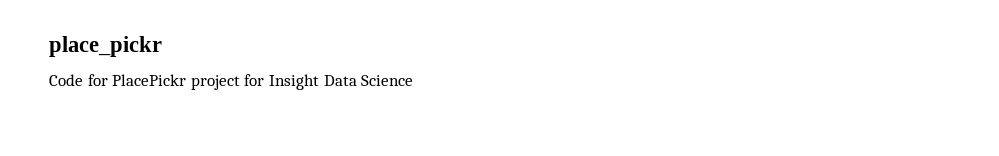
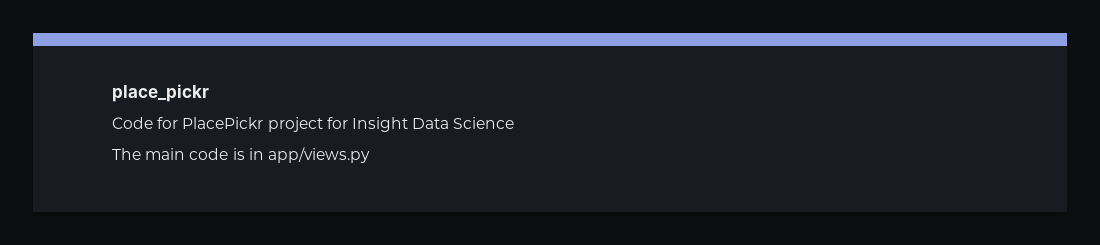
(414, 80) none -> [112,147,370,163] // The main code is in app/views.py

